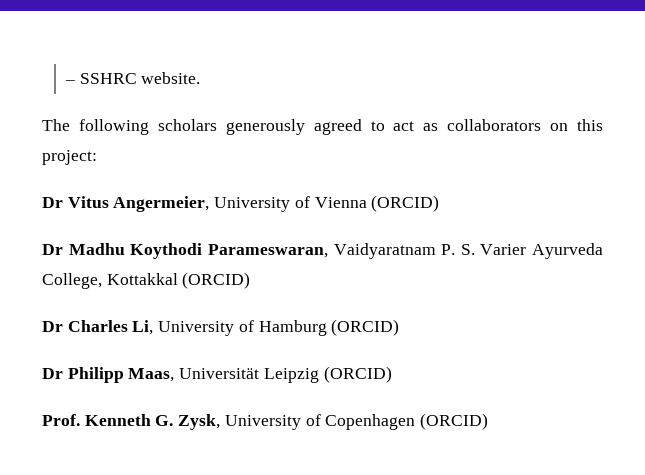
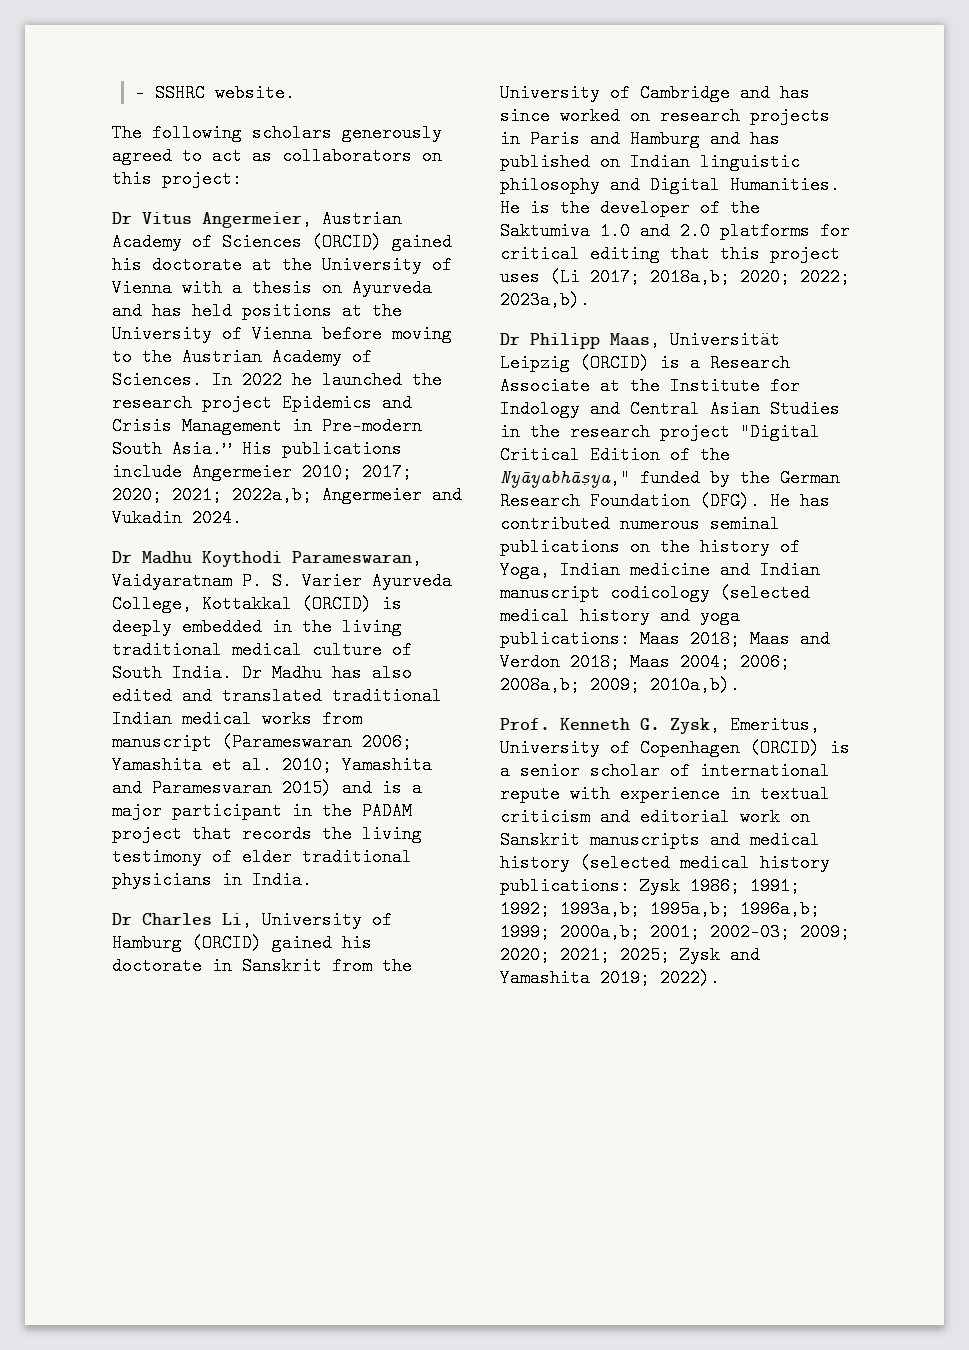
[214,195,440,212] University of Vienna (ORCID) -> [322,210,402,228] [112,233,452,251] [112,256,452,274] [112,279,432,297] [112,302,402,320] [112,325,452,343] [112,348,372,366] [112,371,442,389] [112,394,412,412] [112,417,422,435] [112,440,402,458] [112,463,412,481] [112,486,462,504] [112,509,242,527] Austrian Academy of Sciences (ORCID) gained his doctorate at the University of Vienna with a thesis on Ayurveda and has held positions at the University of Vienna before moving to the Austrian Academy of Sciences. In 2022 he launched the research project Epidemics and Crisis Management in Pre-modern South Asia.” His publications include Angermeier 2010; 2017; 2020; 2021; 2022a,b; Angermeier and Vukadin 2024.
(251, 280) none -> [382,595,402,613] [112,618,402,636] [112,641,412,659] [112,664,412,682] [112,687,442,705] [112,710,362,728] [112,733,412,751] [112,756,432,774] [112,779,422,797] [112,802,412,820] [112,825,422,843] [112,848,412,866] [112,871,312,889] is deeply embedded in the living traditional medical culture of South India. Dr Madhu has also edited and translated traditional Indian medical works from manuscript (Parameswaran 2006; Yamashita et al. 2010; Yamashita and Paramesvaran 2015) and is a major participant in the PADAM project that records the living testimony of elder traditional physicians in India.
(400, 327) none -> [272,934,372,952] [112,957,412,975] [500,84,810,102] [500,107,830,125] [500,130,780,148] [500,153,800,171] [500,176,840,194] [500,199,760,217] [500,222,850,240] [500,245,840,263] [500,268,850,286] [500,291,590,309] gained his doctorate in Sanskrit from the University of Cambridge and has since worked on research projects in Paris and Hamburg and has published on Indian linguistic philosophy and Digital Humanities. He is the developer of the Saktumiva 1.0 and 2.0 platforms for critical editing that this project uses (Li 2017; 2018a,b; 2020; 2022; 2023a,b).
(392, 374) none -> [660,354,790,372] [500,377,800,395] [500,400,840,418] [500,423,820,441] [500,446,730,464] [500,469,840,488] [500,492,830,510] [500,515,780,533] [500,538,800,556] [500,561,820,579] [500,584,810,602] [500,607,740,625] [500,630,830,648] [500,653,790,671] [500,676,740,694] is a Research Associate at the Institute for Indology and Central Asian Studies in the research project "Digital Critical Edition of the Nyāyabhāṣya," funded by the German Research Foundation (DFG). He has contributed numerous seminal publications on the history of Yoga, Indian medicine and Indian manuscript codicology (selected medical history and yoga publications: Maas 2018; Maas and Verdon 2018; Maas 2004; 2006; 2008a,b; 2009; 2010a,b).
(221, 422) none -> [730,716,820,734] Emeritus,
(489, 421) none -> [830,739,850,757] [500,762,830,780] [500,785,830,803] [500,808,810,826] [500,831,820,849] [500,854,830,872] [500,877,800,895] [500,900,820,918] [500,923,850,941] [500,946,760,964] [500,969,720,987] is a senior scholar of international repute with experience in textual criticism and editorial work on Sanskrit manuscripts and medical history (selected medical history publications: Zysk 1986; 1991; 1992; 1993a,b; 1995a,b; 1996a,b; 1999; 2000a,b; 2001; 2002–03; 2009; 2020; 2021; 2025; Zysk and Yamashita 2019; 2022).

